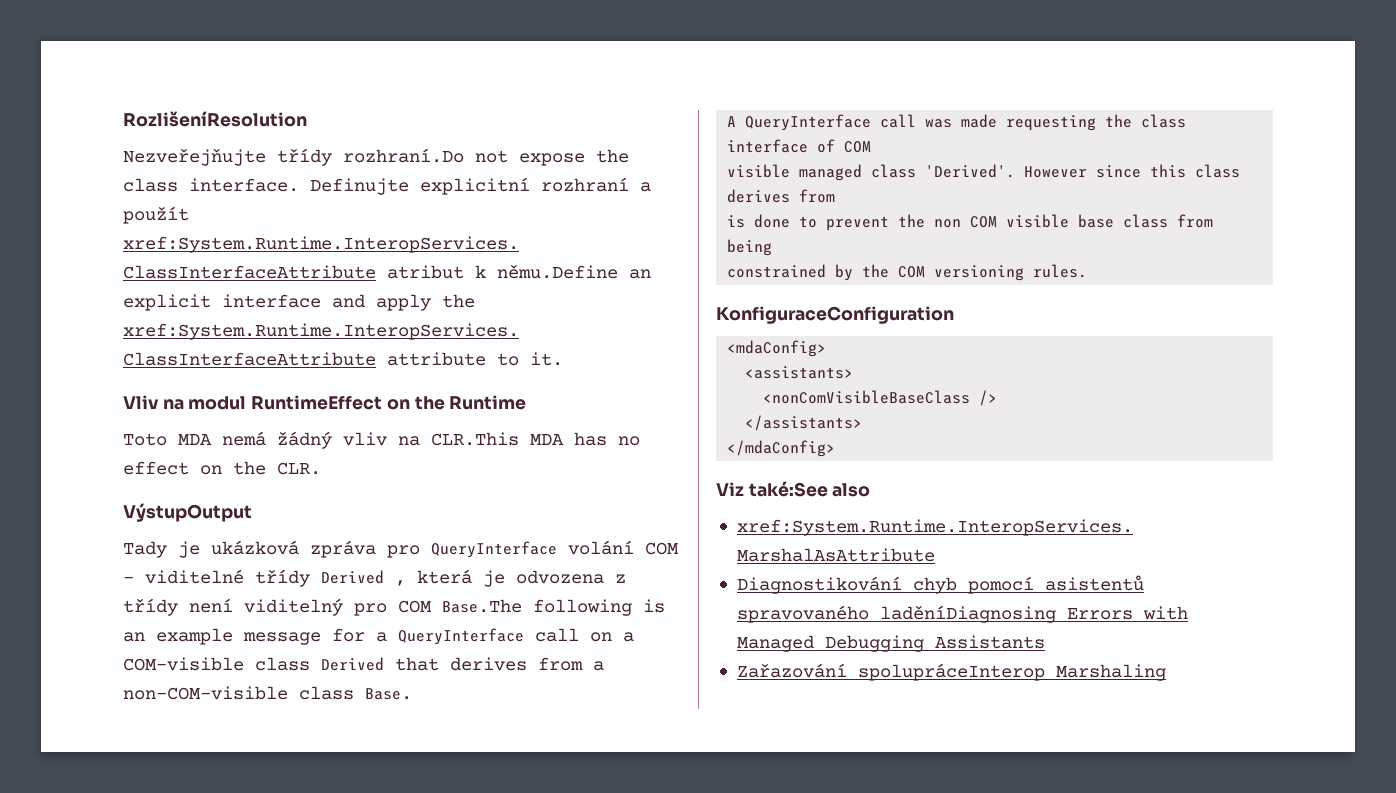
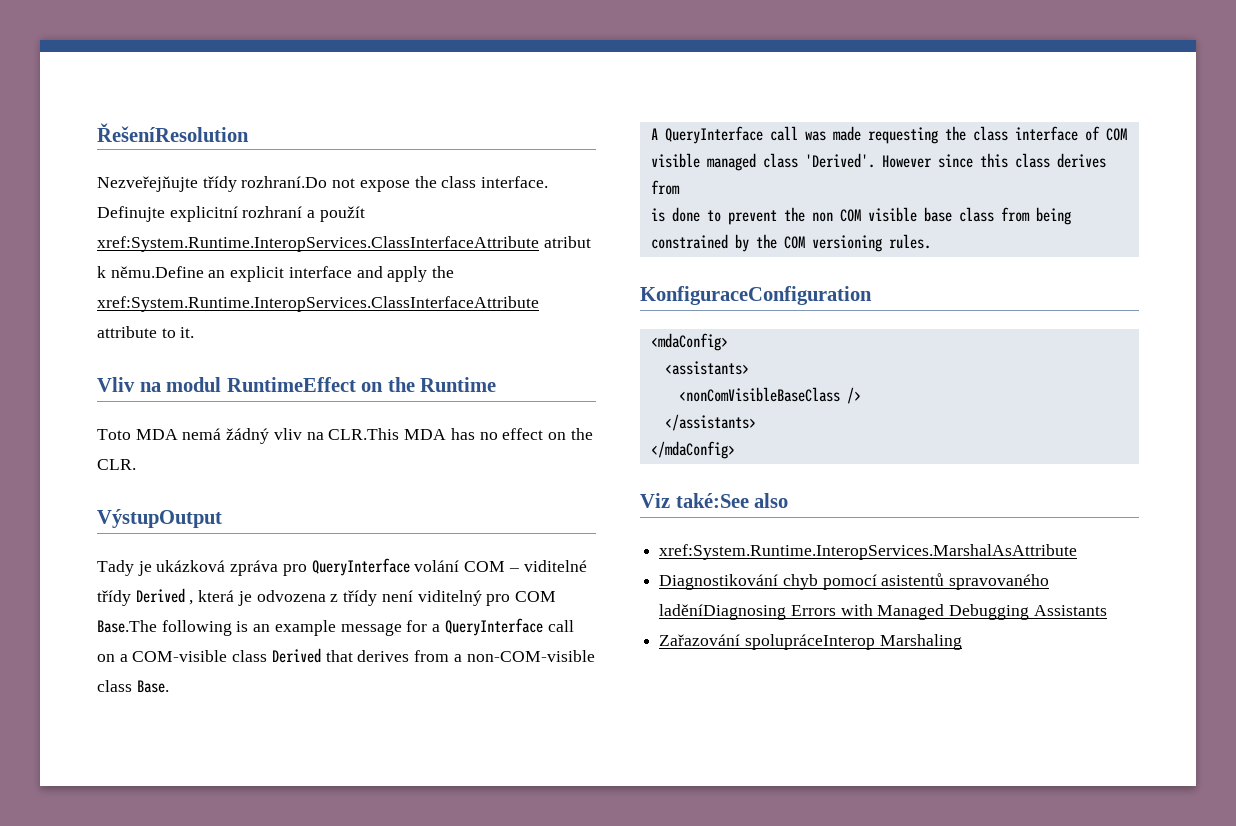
[123,111,307,127] RozlišeníResolution -> [97,123,249,142] ŘešeníResolution

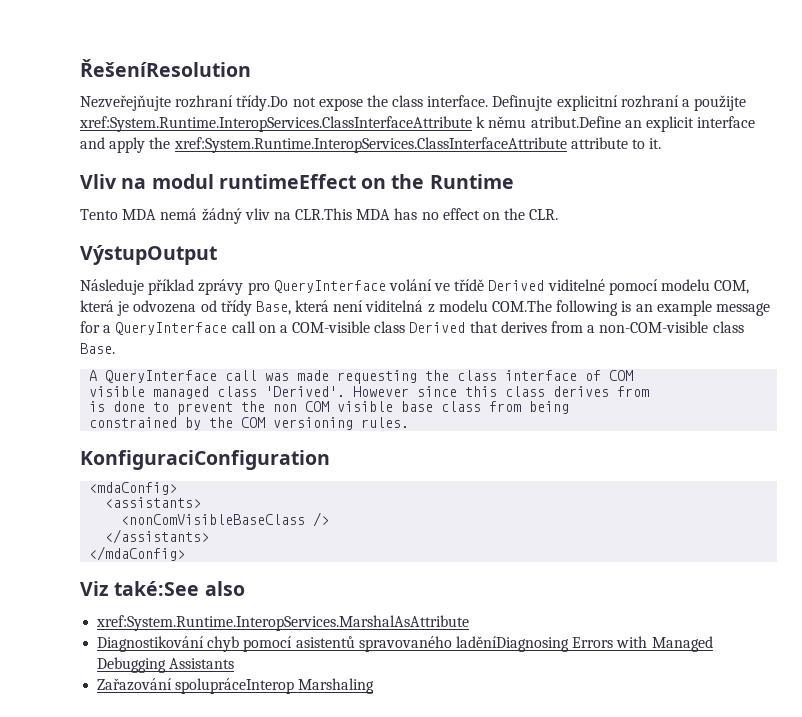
[202,176,328,192] třídy rozhraní.Do -> [175,95,289,111] rozhraní třídy.Do
[319,206,365,222] [97,236,591,252] [97,266,204,278] použít xref:System.Runtime.InteropServices.ClassInterfaceAttribute atribut k němu.Define -> [694,95,747,111] [79,116,621,132] použijte xref:System.Runtime.InteropServices.ClassInterfaceAttribute k němu atribut.Define
[226,377,356,392] RuntimeEffect -> [218,174,356,189] runtimeEffect
[97,429,131,440] Toto -> [80,209,118,220] Tento
[97,558,587,576] [97,588,556,606] [97,620,157,633] Tady je ukázková zpráva pro QueryInterface volání COM – viditelné třídy Derived , která je odvozena z třídy není viditelný pro COM Base.The -> [80,279,750,295] [80,300,553,316] Následuje příklad zprávy pro QueryInterface volání ve třídě Derived viditelné pomocí modelu COM, která je odvozena od třídy Base, která není viditelná z modelu COM.The
[640,286,872,305] KonfiguraceConfiguration -> [80,450,330,470] KonfiguraciConfiguration

